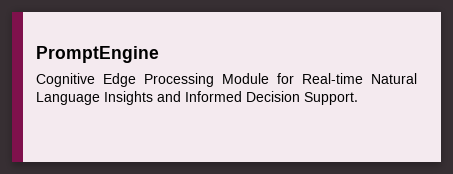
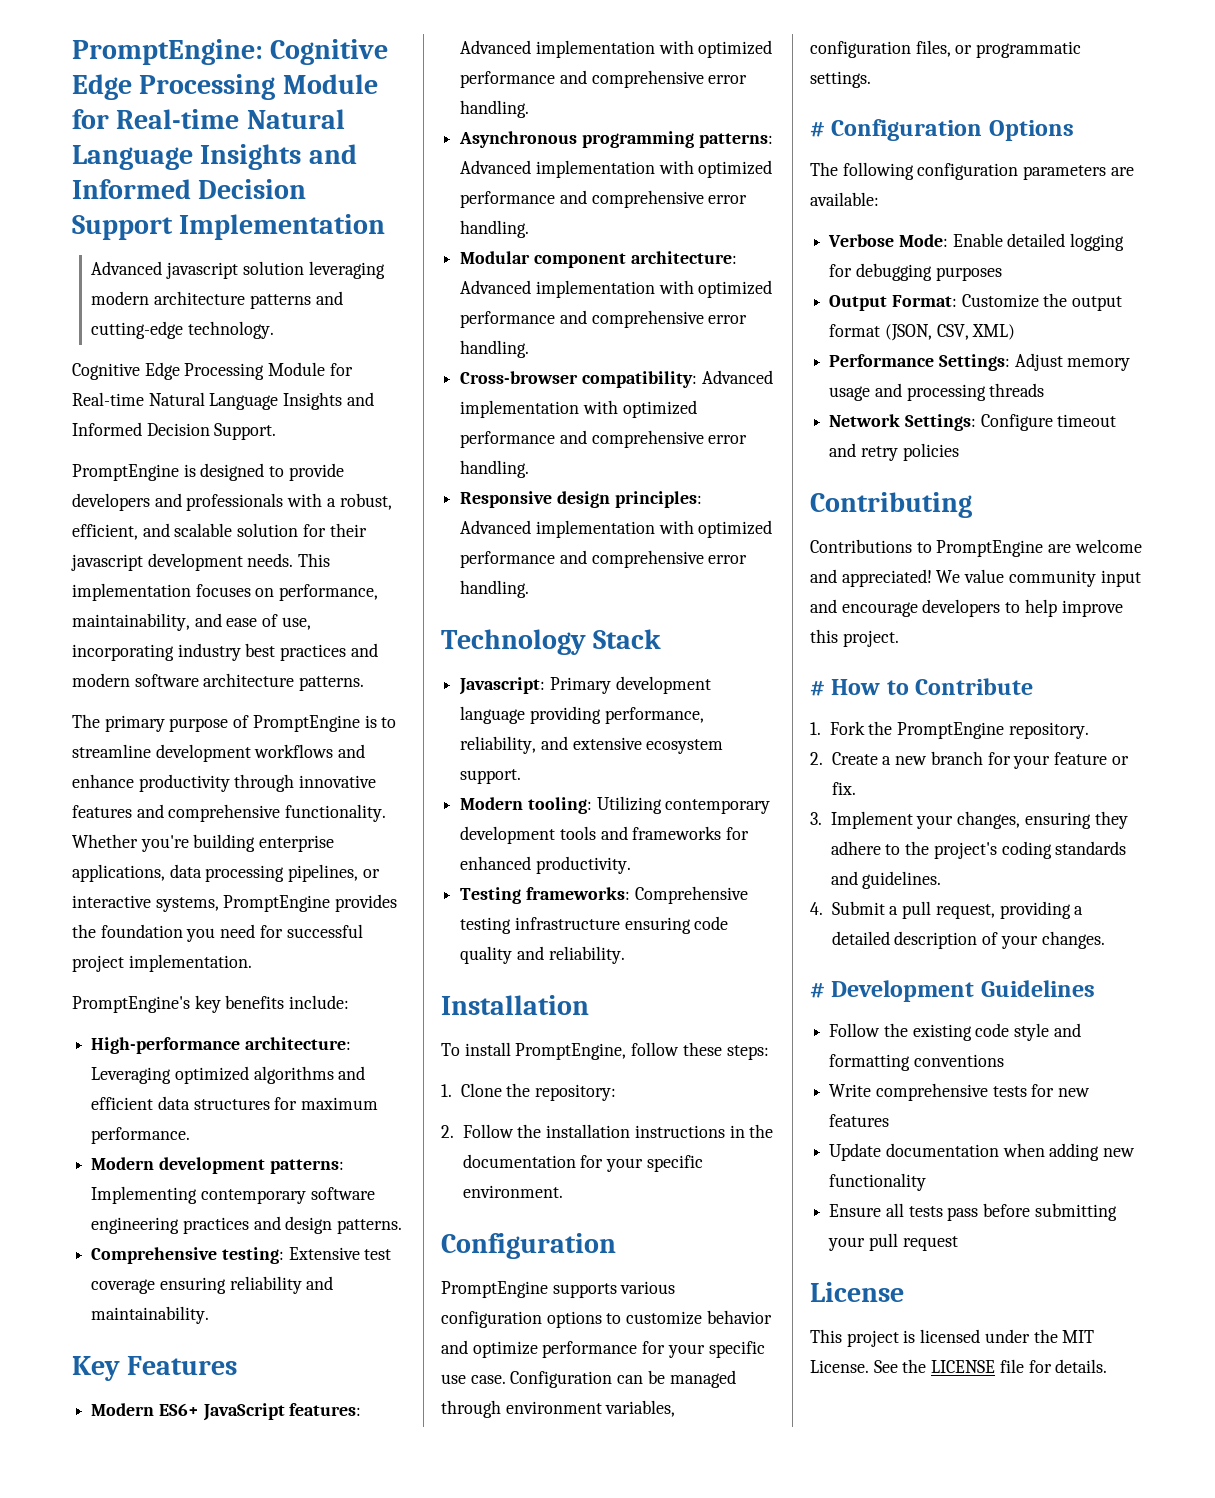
[36,46,159,63] PromptEngine -> [72,39,389,65] [72,74,378,100] [72,109,345,129] [72,144,357,170] [72,179,307,199] [72,214,386,240] [91,261,385,279] [91,291,343,309] [91,321,275,339] PromptEngine: Cognitive Edge Processing Module for Real-time Natural Language Insights and Informed Decision Support Implementation // Advanced javascript solution leveraging modern architecture patterns and cutting-edge technology.
(358, 98) none -> [72,463,344,481] [72,493,392,511] [72,523,367,540] [71,553,331,571] [72,583,379,601] [72,613,311,631] [72,643,378,661] [72,673,365,691] [72,714,397,732] [72,744,366,762] [72,774,377,792] [72,804,387,822] [72,834,335,852] [72,864,380,882] [72,894,398,912] [72,924,363,942] [72,954,252,972] [72,995,350,1013] [91,1037,351,1054] [91,1066,366,1084] [91,1096,379,1110] [91,1127,191,1144] [91,1157,344,1174] [91,1186,375,1204] [91,1216,403,1234] [91,1247,392,1264] [91,1276,334,1294] [91,1306,210,1324] [72,1356,238,1381] [91,1403,362,1421] [460,40,773,58] [460,70,748,88] [460,100,530,118] [459,131,773,148] [460,160,773,178] [460,190,748,208] [460,220,530,238] [460,251,737,268] [460,280,773,298] [460,310,748,328] [460,340,530,358] [460,370,773,388] [460,400,697,418] [460,430,748,448] [460,460,530,478] [460,491,702,508] [460,520,773,538] [460,550,748,568] [460,580,530,598] [441,629,662,655] [459,676,711,695] [460,706,704,724] [460,736,724,754] [460,769,522,784] [460,796,771,814] [460,826,750,844] [460,856,631,874] [460,886,748,904] [460,916,729,934] [460,946,625,964] [441,995,589,1015] [441,1042,769,1060] [441,1083,617,1101] [441,1124,774,1138] [462,1154,703,1172] [462,1185,563,1198] [441,1233,616,1259] [441,1281,676,1298] [441,1310,772,1328] [441,1340,765,1358] [441,1370,736,1388] [441,1400,676,1418] [810,40,1082,58] [810,71,871,88] [810,119,1074,141] [810,162,1134,180] [810,192,879,206] [828,233,1125,251] [829,263,1002,281] [829,293,1123,311] [829,324,1016,341] [829,353,1131,371] [829,383,1045,401] [829,414,1117,431] [829,443,959,461] [810,492,972,518] [810,539,1142,557] [810,569,1141,587] [810,599,1123,617] [810,629,899,647] [810,678,1034,696] [810,721,1089,739] [810,751,1129,769] [831,782,856,795] [810,811,1128,829] [830,841,1127,859] [830,871,942,889] [810,901,1084,919] [831,931,1105,949] [810,980,1095,1002] [829,1023,1081,1041] [829,1054,1004,1071] [829,1083,1091,1101] [829,1114,890,1127] [829,1143,1136,1161] [829,1173,927,1191] [829,1203,1117,1221] [828,1233,958,1251] [810,1282,904,1302] [810,1329,1095,1347] [810,1359,1108,1373] // PromptEngine is designed to provide developers and professionals with a robust, efficient, and scalable solution for their javascript development needs. This implementation focuses on performance, maintainability, and ease of use, incorporating industry best practices and modern software architecture patterns. // The primary purpose of PromptEngine is to streamline development workflows and enhance productivity through innovative features and comprehensive functionality. Whether you're building enterprise applications, data processing pipelines, or interactive systems, PromptEngine provides the foundation you need for successful project implementation. // PromptEngine's key benefits include: // High-performance architecture: Leveraging optimized algorithms and efficient data structures for maximum performance. // Modern development patterns: Implementing contemporary software engineering practices and design patterns. // Comprehensive testing: Extensive test coverage ensuring reliability and maintainability. // Key Features // Modern ES6+ JavaScript features: Advanced implementation with optimized performance and comprehensive error handling. // Asynchronous programming patterns: Advanced implementation with optimized performance and comprehensive error handling. // Modular component architecture: Advanced implementation with optimized performance and comprehensive error handling. // Cross-browser compatibility: Advanced implementation with optimized performance and comprehensive error handling. // Responsive design principles: Advanced implementation with optimized performance and comprehensive error handling. // Technology Stack // Javascript: Primary development language providing performance, reliability, and extensive ecosystem support. // Modern tooling: Utilizing contemporary development tools and frameworks for enhanced productivity. // Testing frameworks: Comprehensive testing infrastructure ensuring code quality and reliability. // Installation // To install PromptEngine, follow these steps: // 1. Clone the repository: // 2. Follow the installation instructions in the documentation for your specific environment. // Configuration // PromptEngine supports various configuration options to customize behavior and optimize performance for your specific use case. Configuration can be managed through environment variables, configuration files, or programmatic settings. // # Configuration Options // The following configuration parameters are available: // Verbose Mode: Enable detailed logging for debugging purposes // Output Format: Customize the output format (JSON, CSV, XML) // Performance Settings: Adjust memory usage and processing threads // Network Settings: Configure timeout and retry policies // Contributing // Contributions to PromptEngine are welcome and appreciated! We value community input and encourage developers to help improve this project. // # How to Contribute // 1. Fork the PromptEngine repository. // 2. Create a new branch for your feature or fix. // 3. Implement your changes, ensuring they adhere to the project's coding standards and guidelines. // 4. Submit a pull request, providing a detailed description of your changes. // # Development Guidelines // Follow the existing code style and formatting conventions // Write comprehensive tests for new features // Update documentation when adding new functionality // Ensure all tests pass before submitting your pull request // License // This project is licensed under the MIT License. See the LICENSE file for details.

